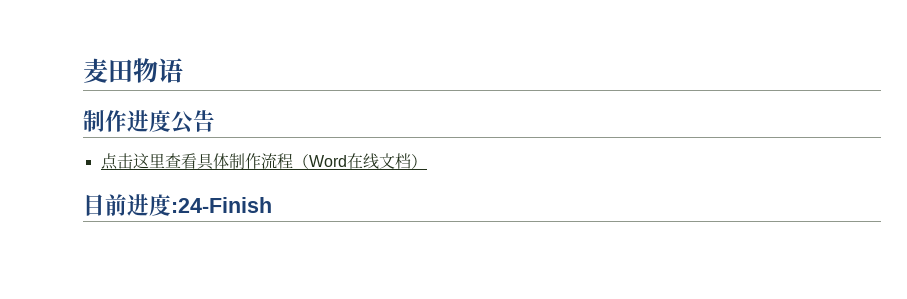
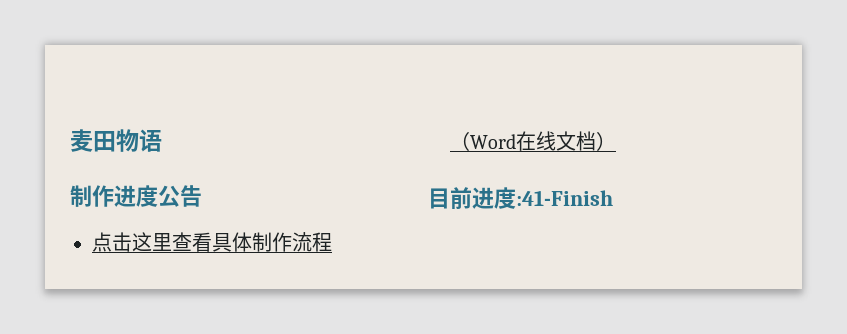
[171,197,272,213] :24-Finish -> [516,190,613,206] :41-Finish

